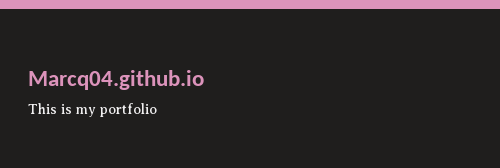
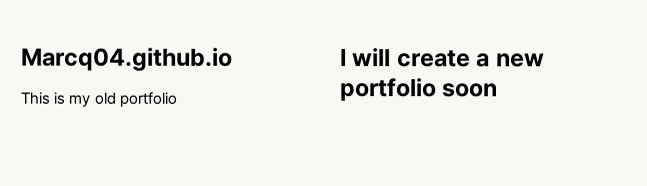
[100,103,157,117] portfolio -> [93,91,178,108] [340,48,545,68] [339,78,499,102] old portfolio // I will create a new portfolio soon

